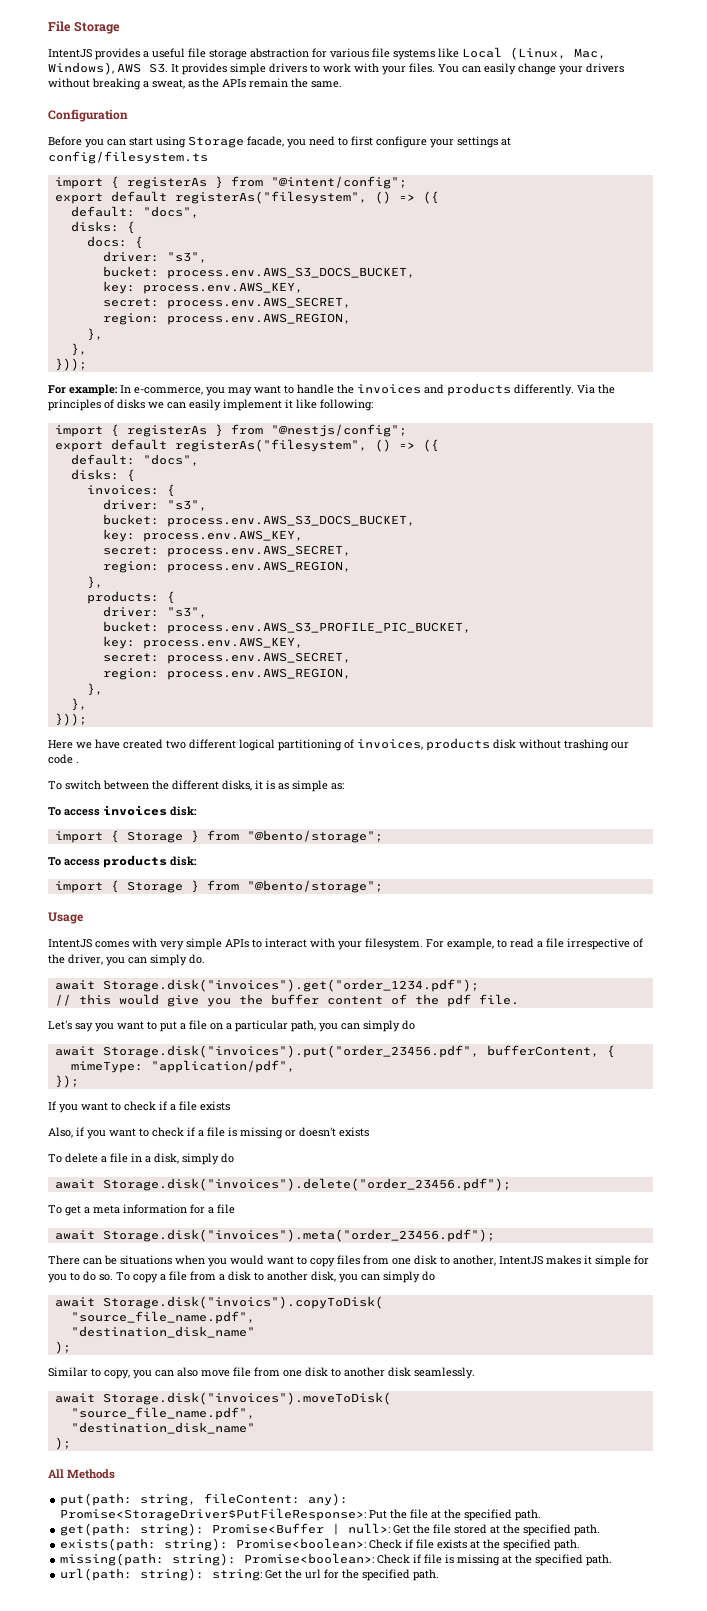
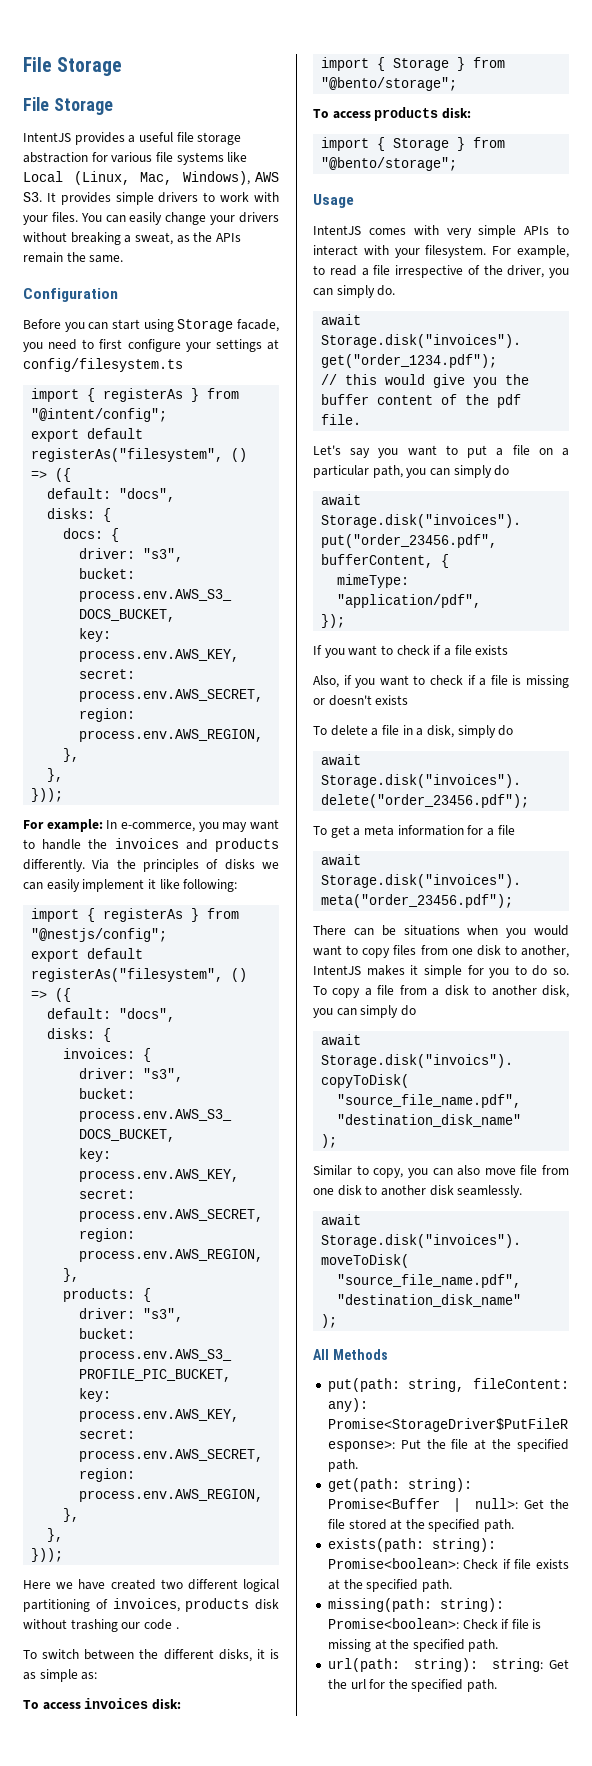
[48,21,121,34] File Storage -> [23,57,123,76] [23,97,113,115] File Storage // File Storage

